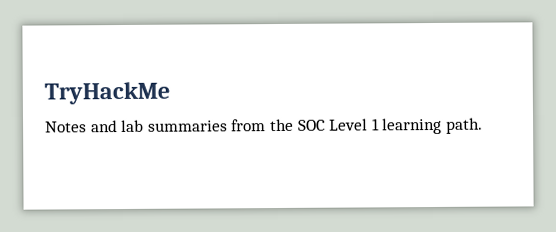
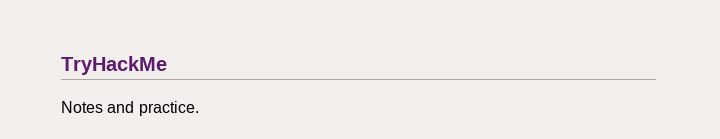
[121,117,483,135] lab summaries from the SOC Level 1 learning path. -> [138,101,199,116] practice.

